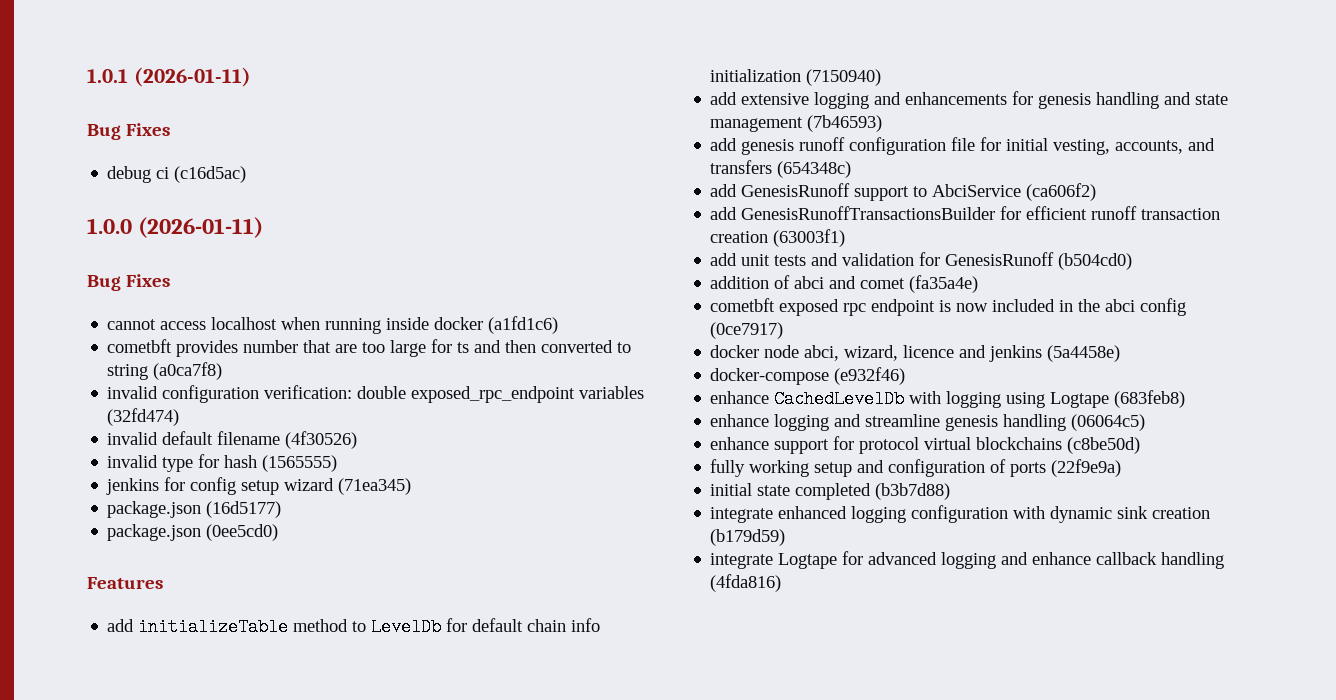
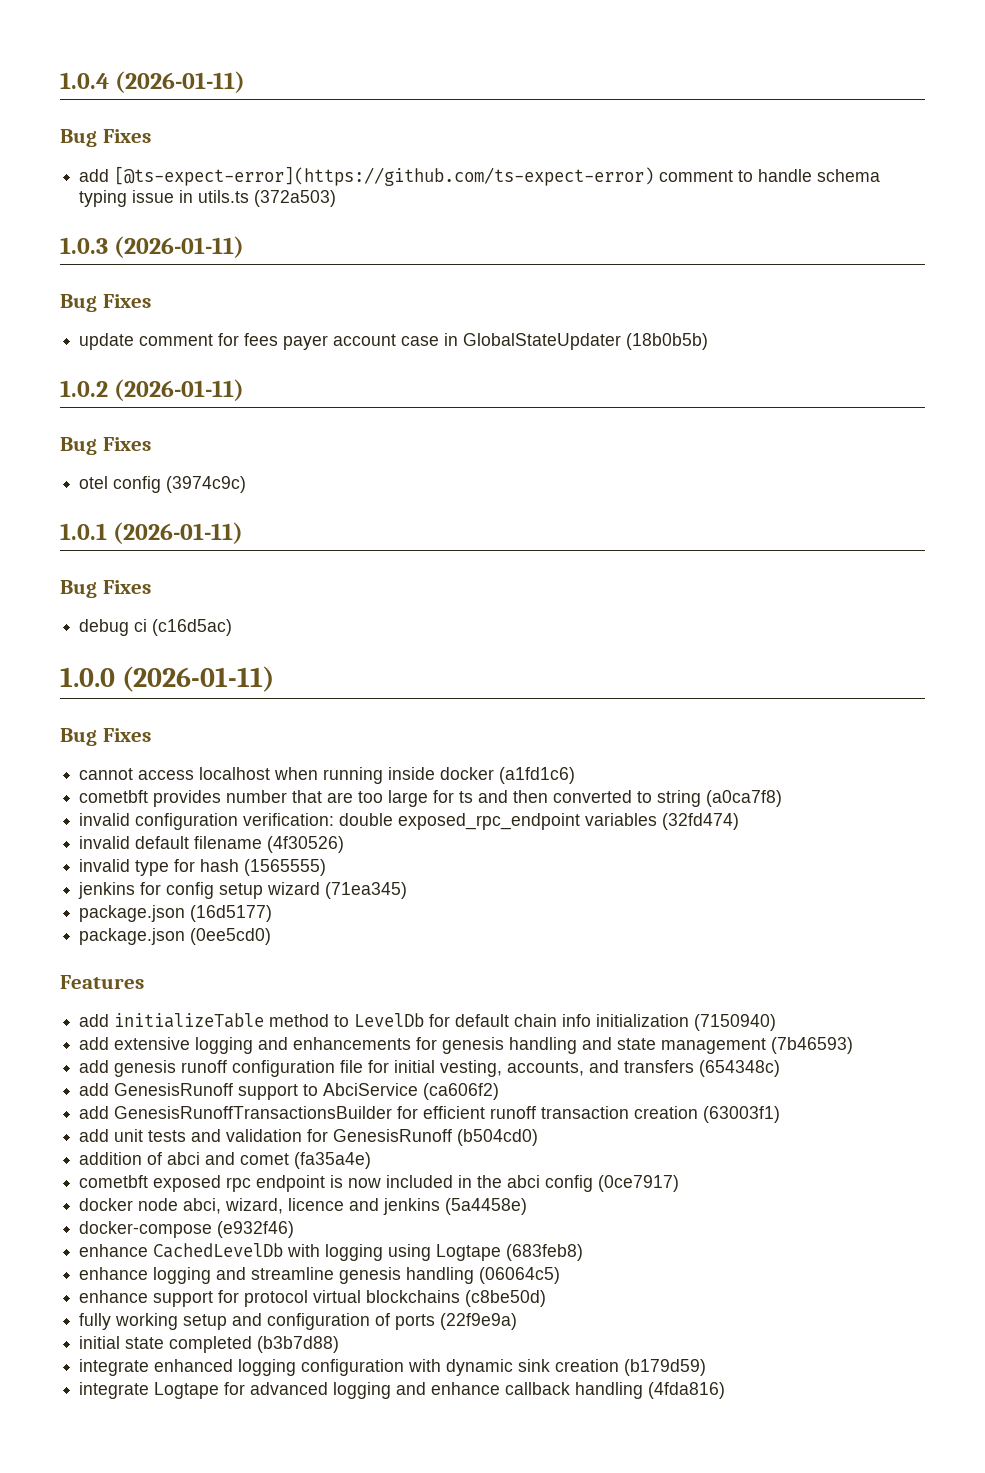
(87, 76) none -> [60,71,246,93] [60,129,151,147] [79,166,881,186] [79,190,337,207] [60,236,245,258] [60,294,151,312] [79,333,709,350] [60,379,245,401] [60,437,151,455] [79,476,247,493] 1.0.4 (2026-01-11) // Bug Fixes // add [@ts-expect-error](https://github.com/ts-expect-error) comment to handle schema typing issue in utils.ts (372a503) // 1.0.3 (2026-01-11) // Bug Fixes // update comment for fees payer account case in GlobalStateUpdater (18b0b5b) // 1.0.2 (2026-01-11) // Bug Fixes // otel config (3974c9c) //

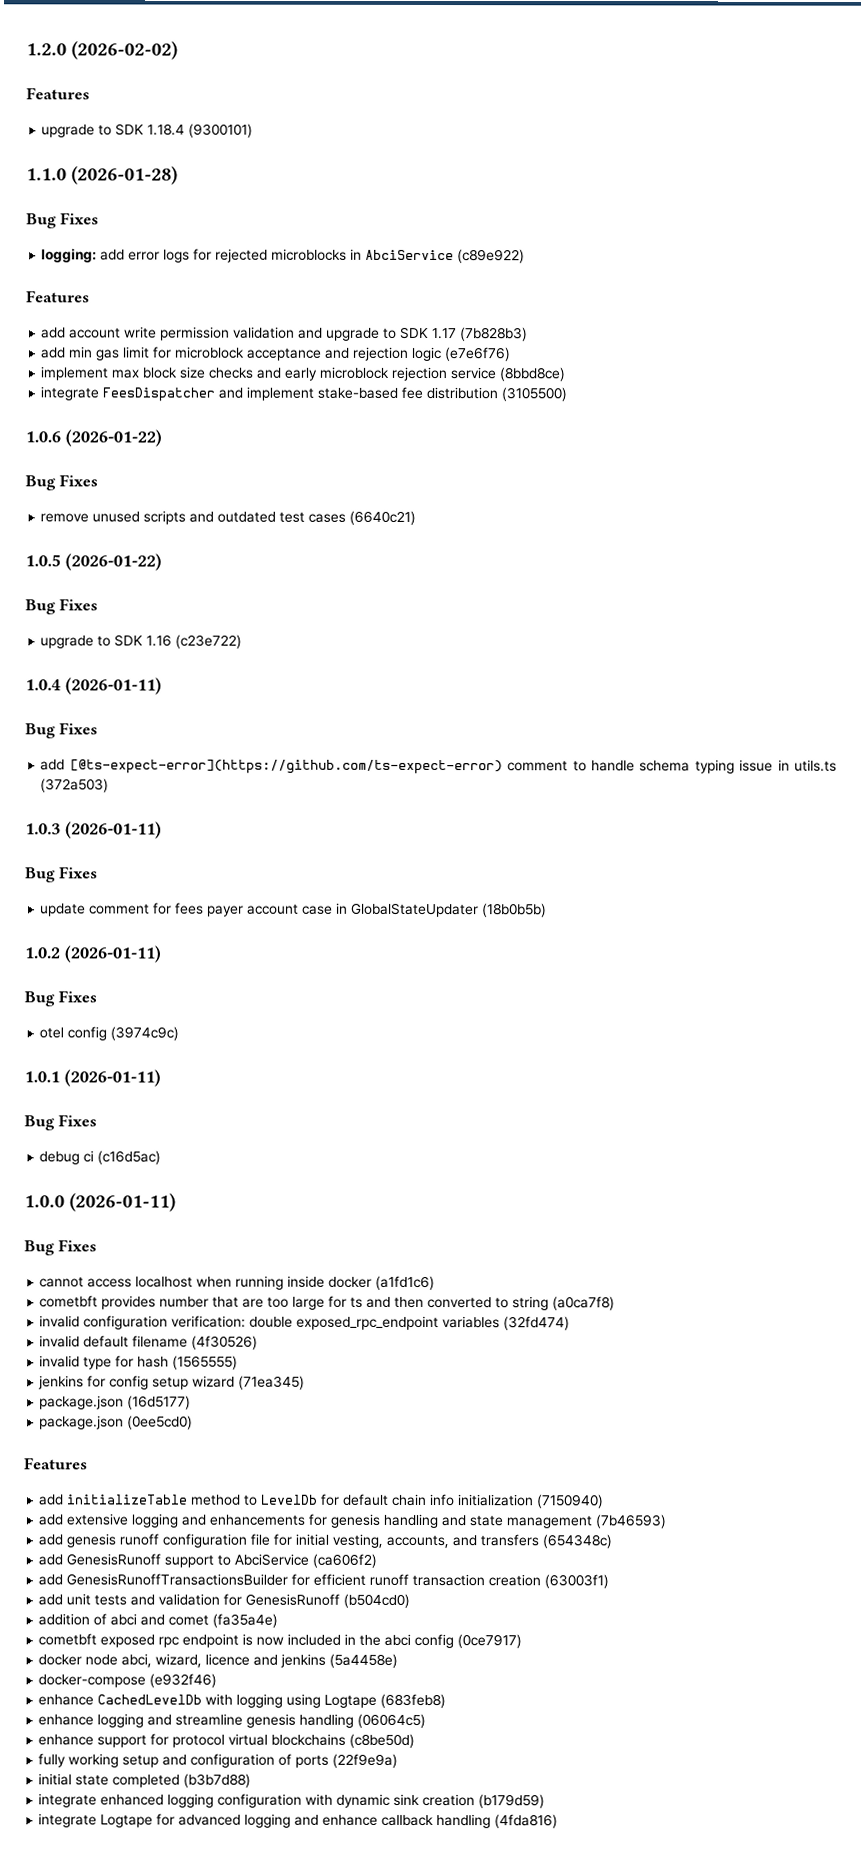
(60, 80) none -> [26,40,179,60] [26,87,90,100] [41,123,254,138] [26,165,179,185] [26,212,100,229] [41,248,526,264] [26,290,90,303] [41,326,529,342] [41,346,512,362] [40,366,566,382] [40,386,568,402] [25,429,162,447] [25,474,99,491] [40,510,417,525] [25,553,162,571] [25,598,99,615] [40,634,243,649] 1.2.0 (2026-02-02) // Features // upgrade to SDK 1.18.4 (9300101) // 1.1.0 (2026-01-28) // Bug Fixes // logging: add error logs for rejected microblocks in AbciService (c89e922) // Features // add account write permission validation and upgrade to SDK 1.17 (7b828b3) // add min gas limit for microblock acceptance and rejection logic (e7e6f76) // implement max block size checks and early microblock rejection service (8bbd8ce) // integrate FeesDispatcher and implement stake-based fee distribution (3105500) // 1.0.6 (2026-01-22) // Bug Fixes // remove unused scripts and outdated test cases (6640c21) // 1.0.5 (2026-01-22) // Bug Fixes // upgrade to SDK 1.16 (c23e722) //

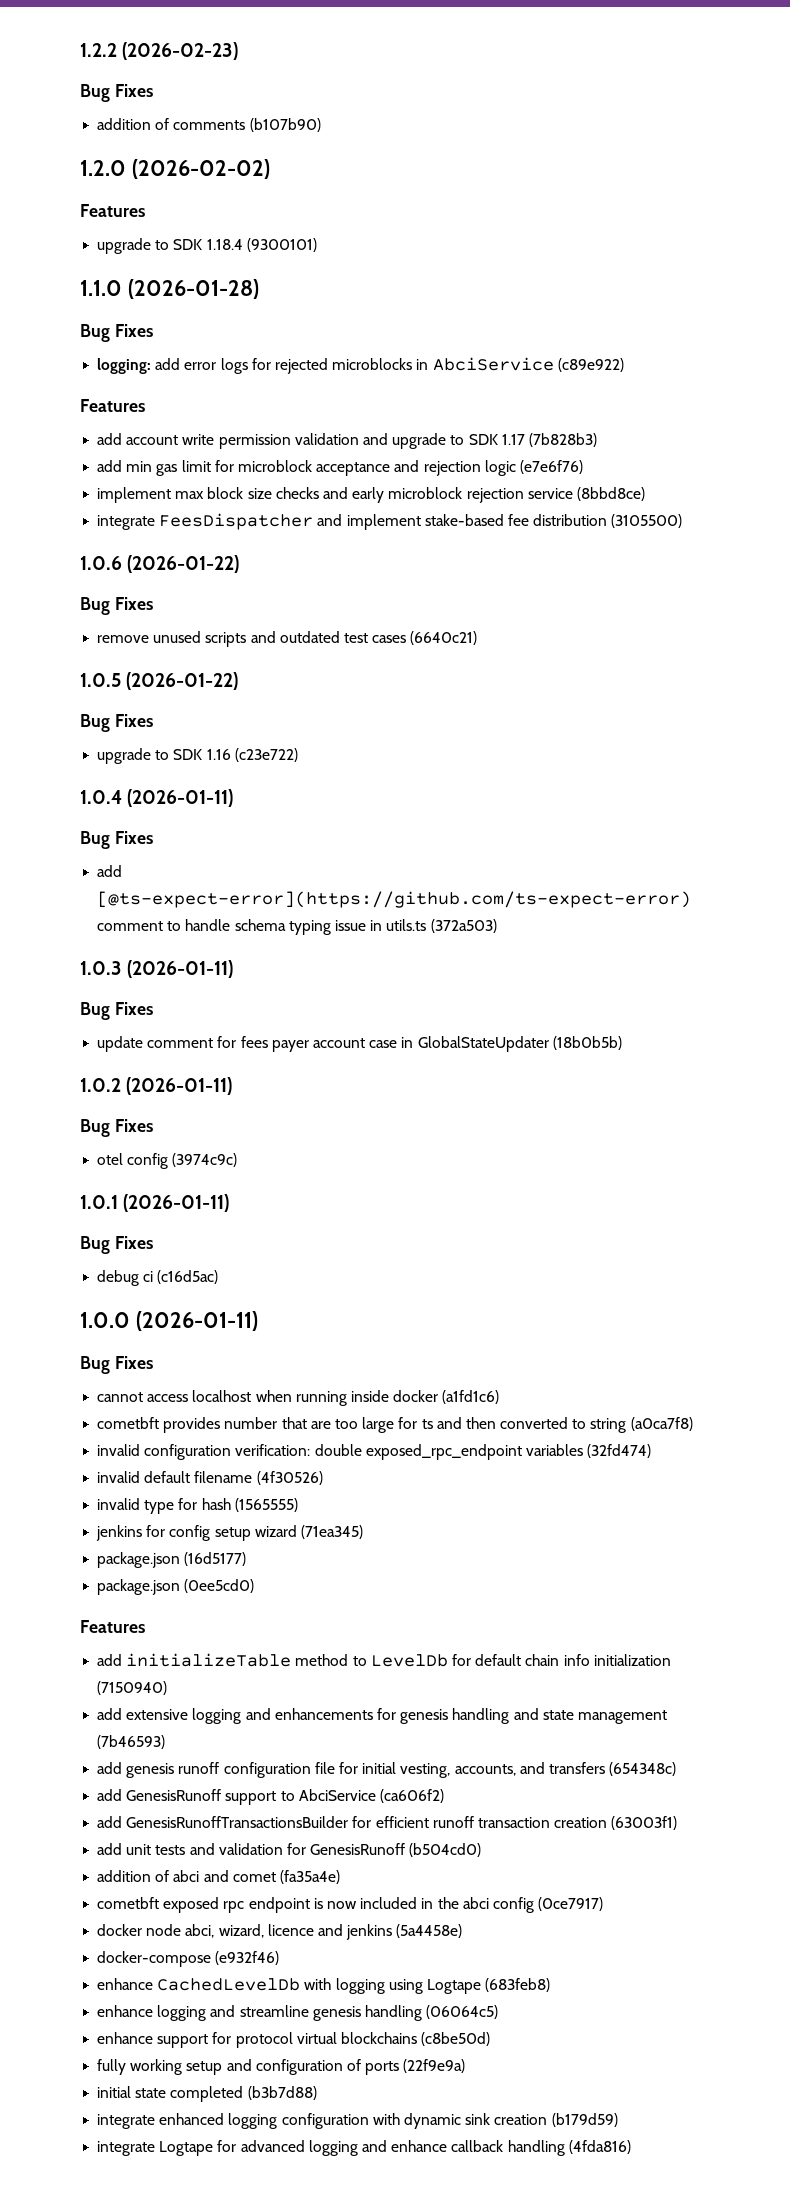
(26, 49) none -> [80,42,239,60] [80,84,153,102] [97,118,321,132] 1.2.2 (2026-02-23) // Bug Fixes // addition of comments (b107b90) //

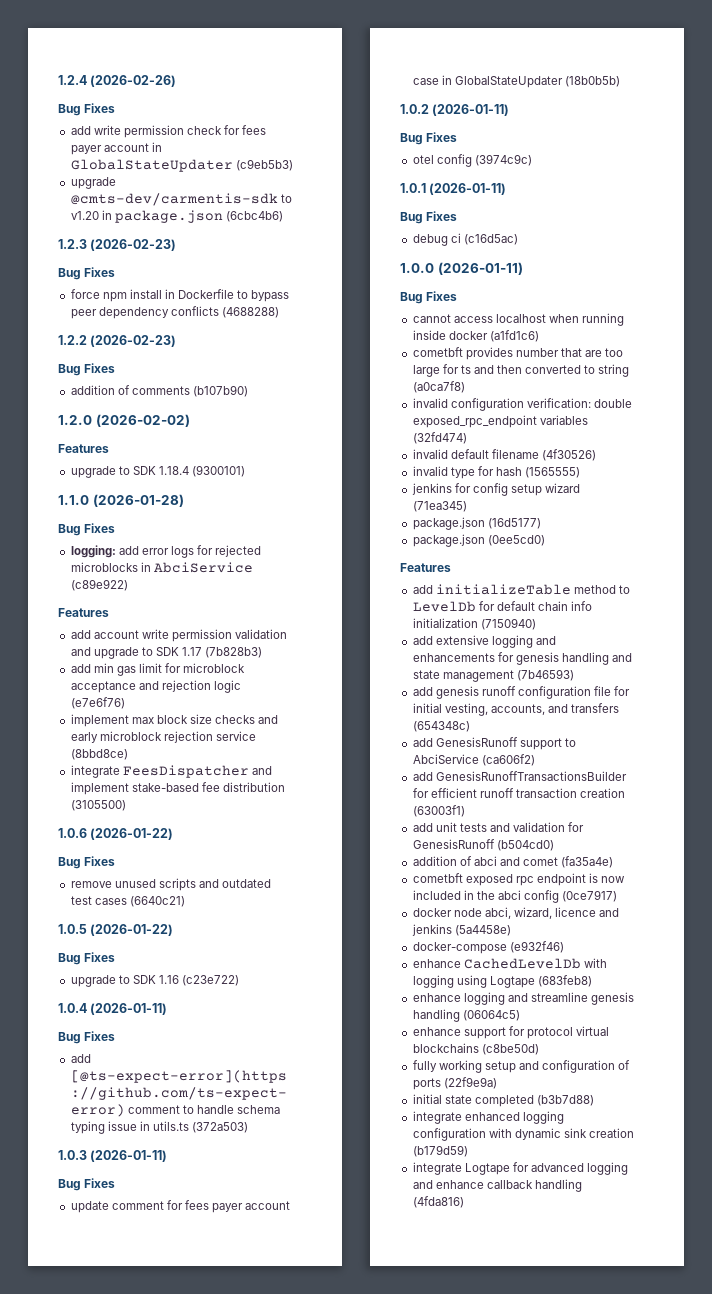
(80, 50) none -> [58,75,177,87] [58,103,116,116] [70,125,267,138] [70,142,162,155] [70,159,293,172] [70,177,116,189] [70,193,292,206] [70,210,283,223] [58,239,177,251] [58,267,116,280] [70,289,290,302] [70,306,279,319] 1.2.4 (2026-02-26) // Bug Fixes // add write permission check for fees payer account in GlobalStateUpdater (c9eb5b3) // upgrade @cmts-dev/carmentis-sdk to v1.20 in package.json (6cbc4b6) // 1.2.3 (2026-02-23) // Bug Fixes // force npm install in Dockerfile to bypass peer dependency conflicts (4688288) //

